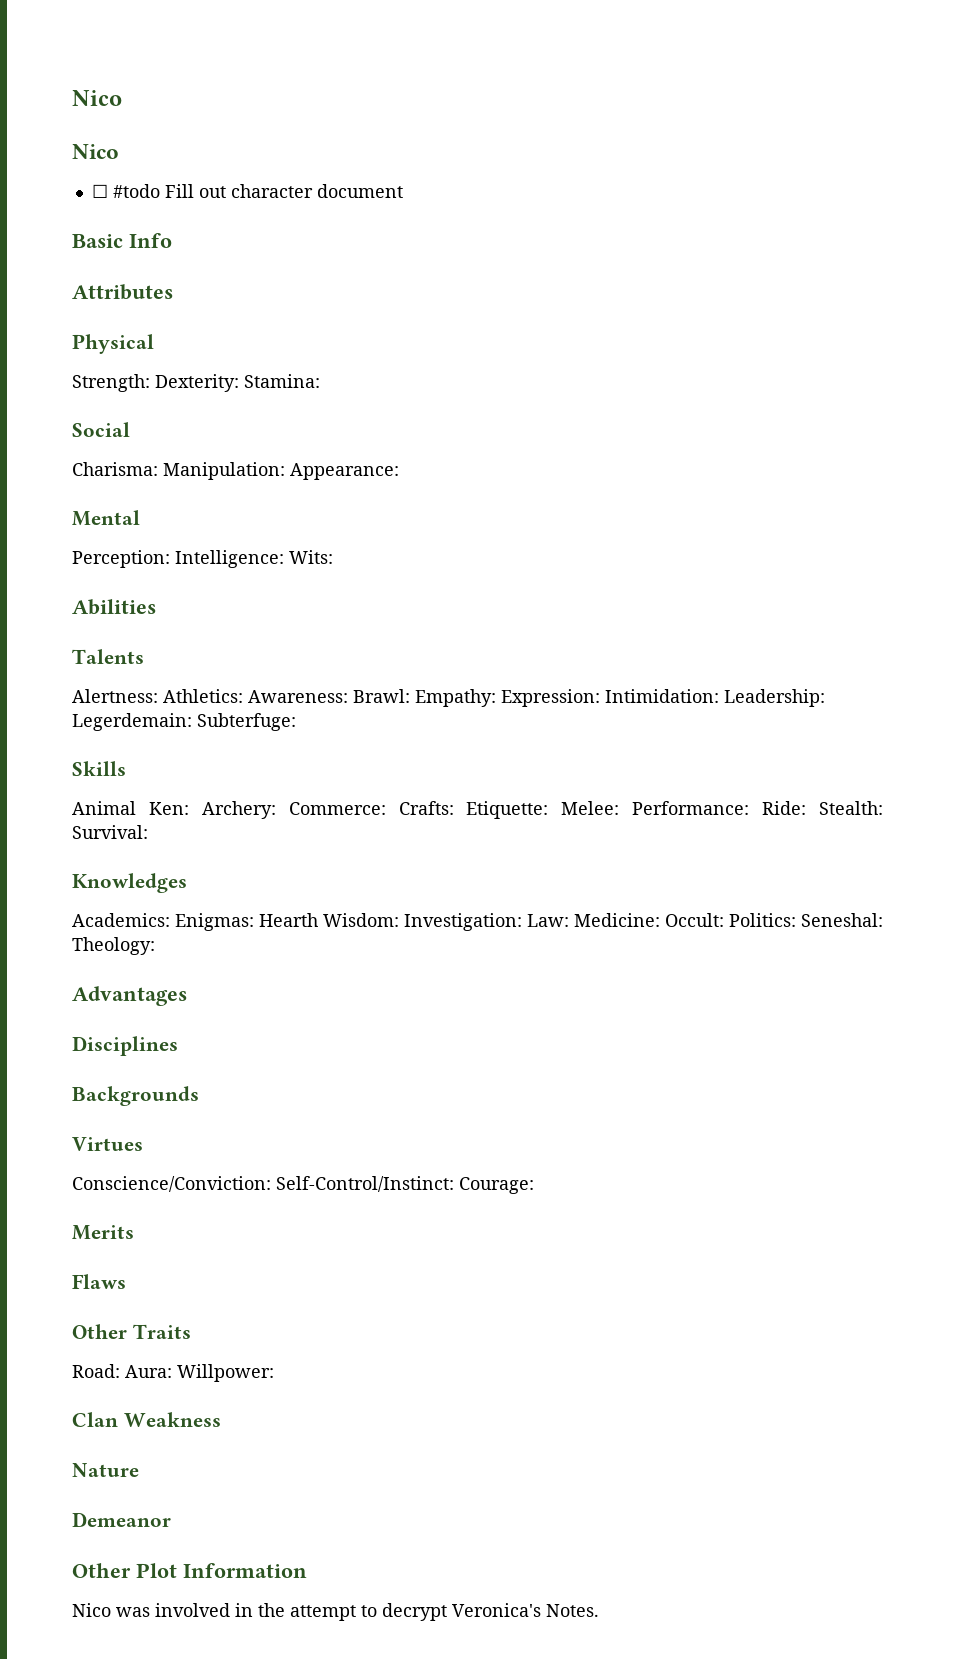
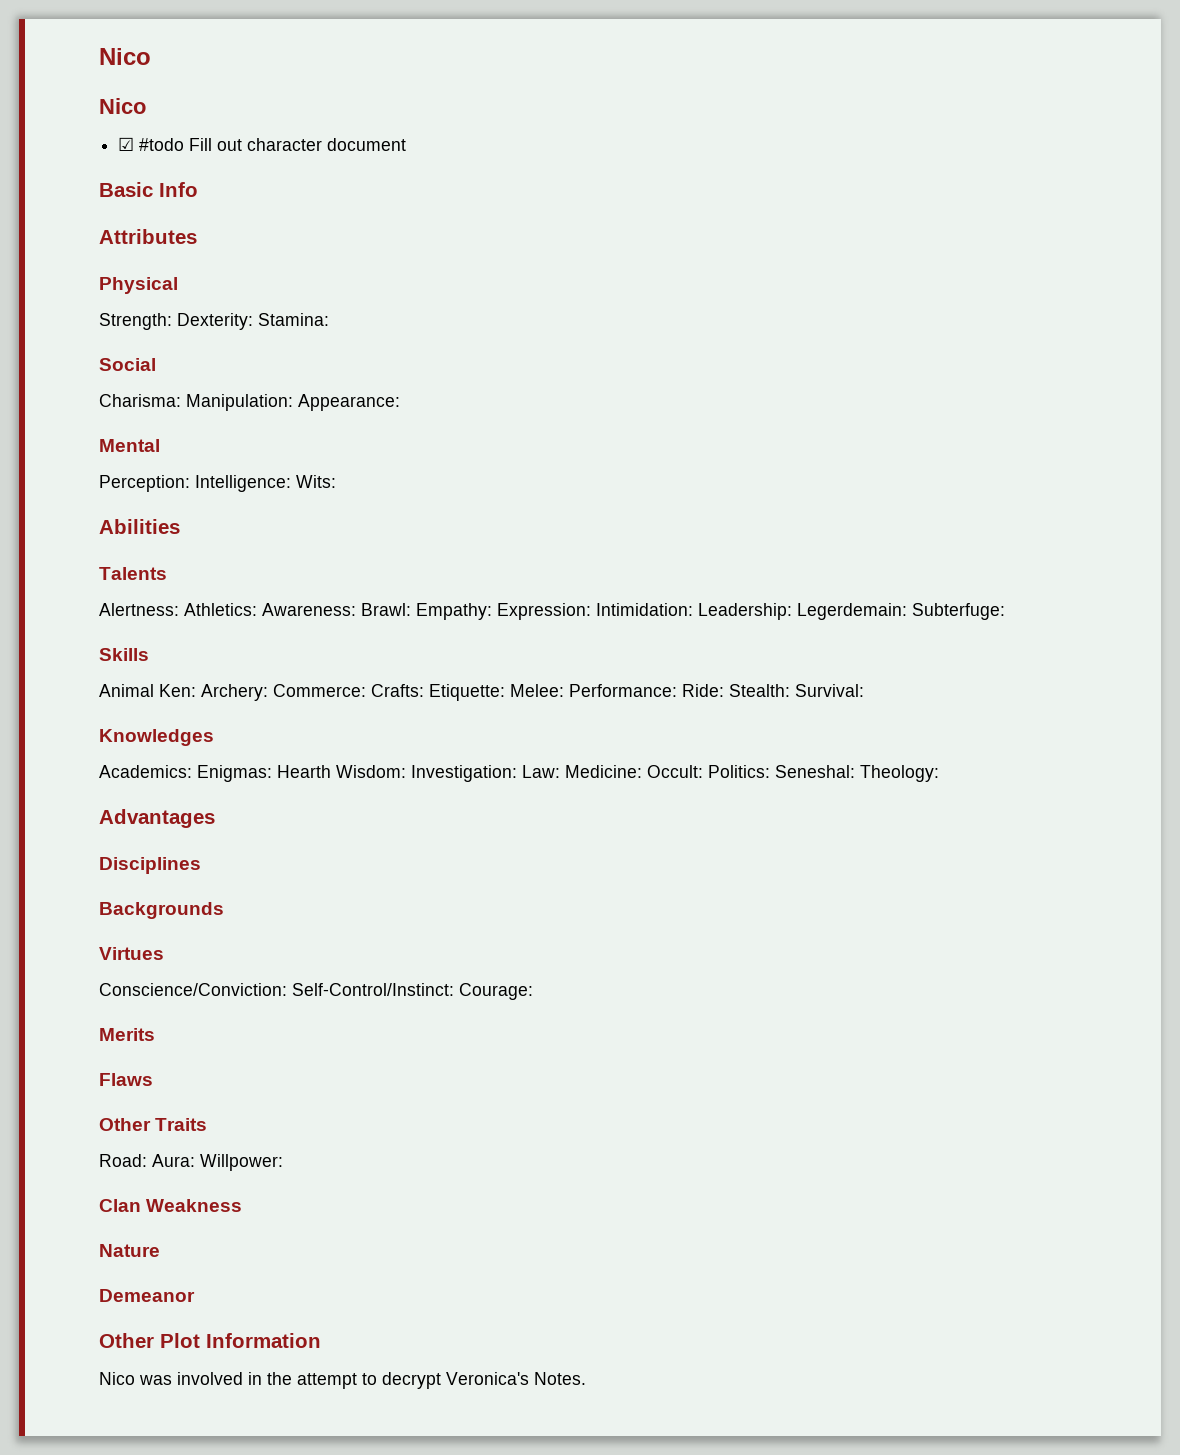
[91,184,108,198] ☐ -> [118,137,135,151] ☑

